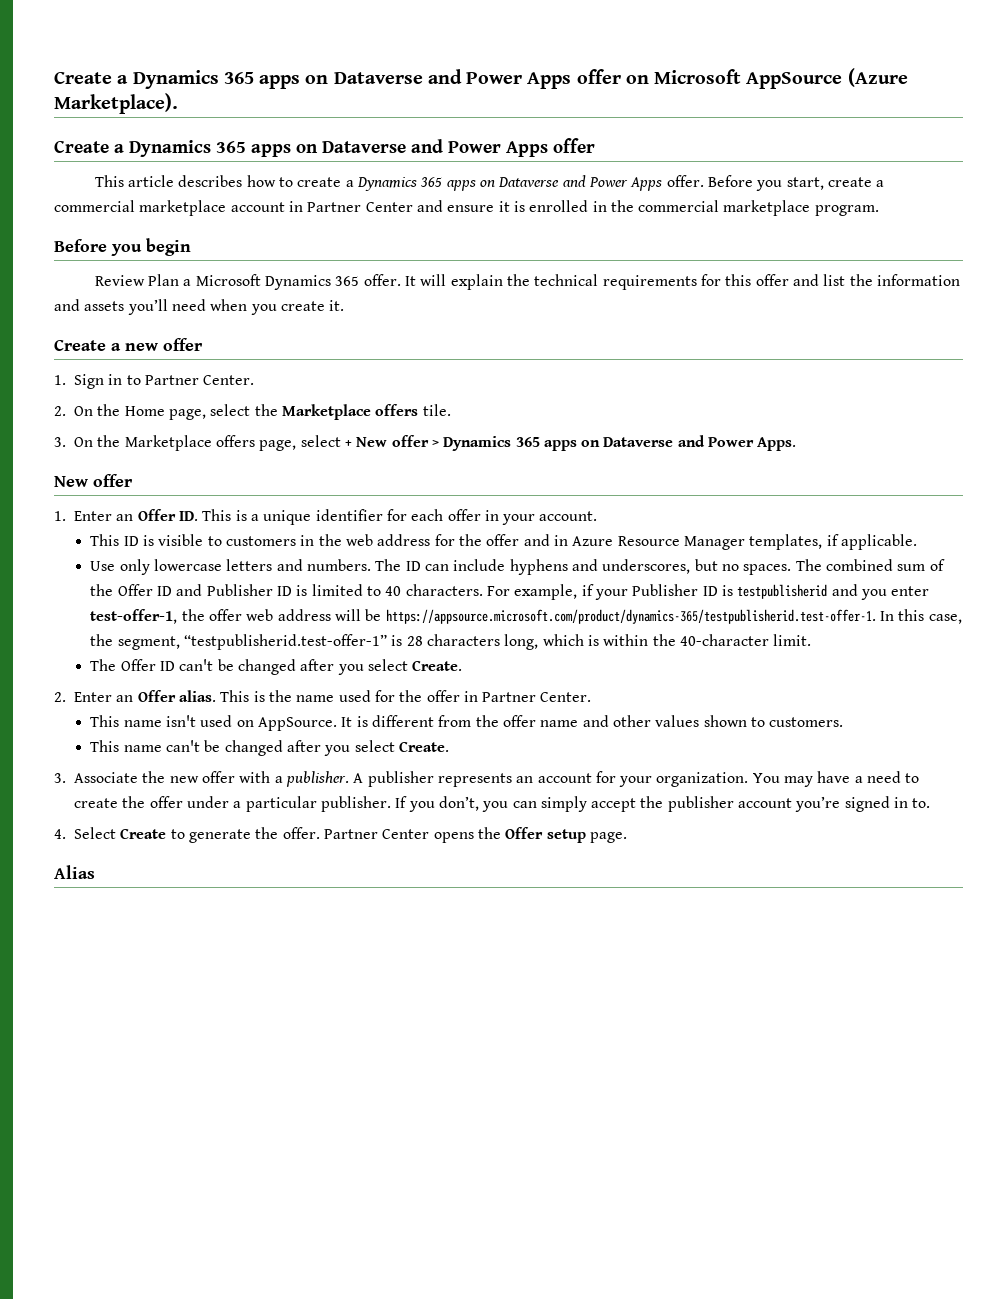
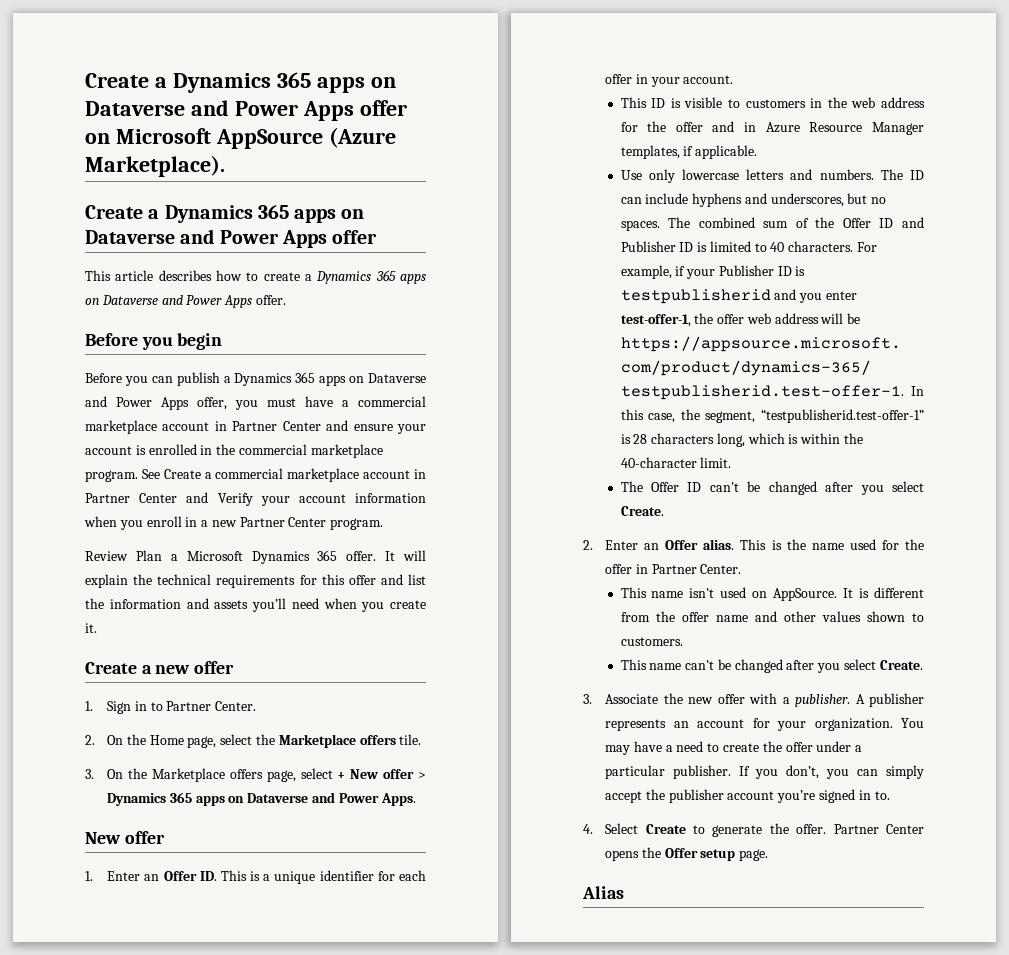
[707,175,872,191] Before you start, create -> [85,333,223,350] [85,372,427,386] [85,396,333,410] // Before you begin // Before you can publish a Dynamics 365 apps on Dataverse and Power Apps offer, you must have
[498,201,510,212] it -> [397,424,426,434] [85,446,132,455] your account
[54,238,191,256] // Before you begin -> [141,468,426,482] [85,492,426,506] [84,516,384,530] See Create a commercial marketplace account in Partner Center and Verify your account information when you enroll in a new Partner Center program.

